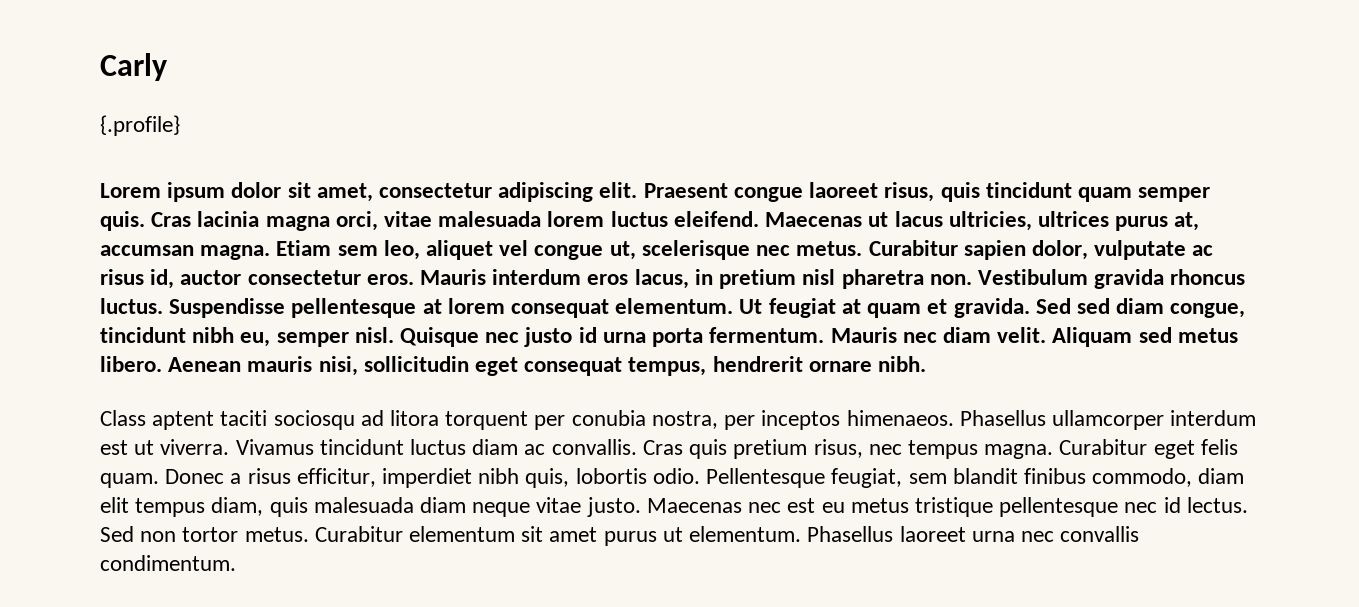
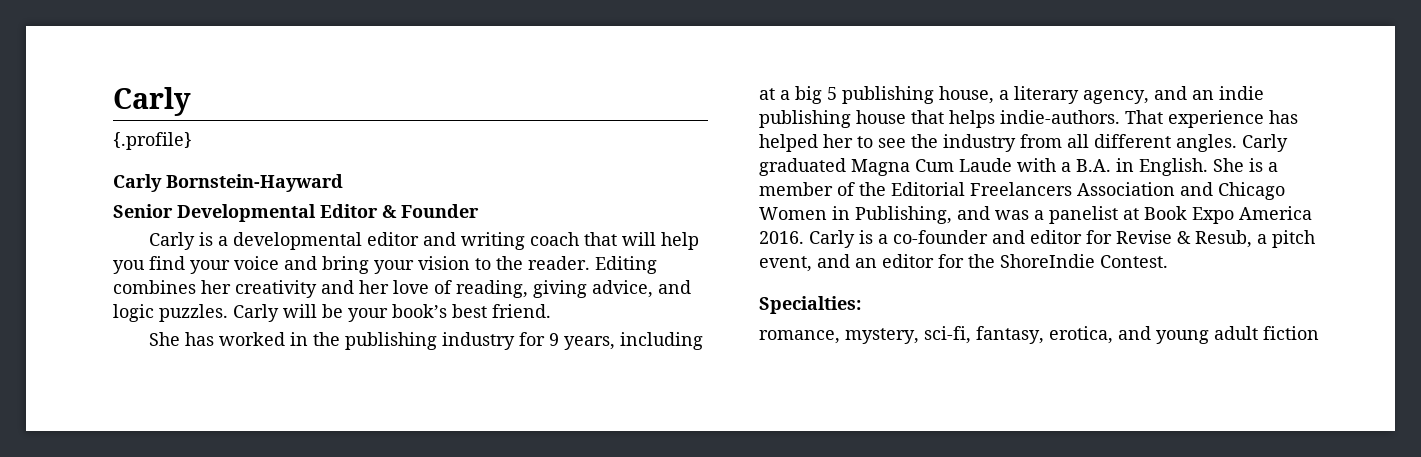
[100,182,1211,202] [100,211,1200,231] [100,240,1214,260] [100,269,1246,289] [100,298,1246,318] [100,327,1238,347] [100,356,927,376] [100,410,1257,430] [100,439,1238,459] [100,468,1245,488] [100,497,1248,517] [100,526,1140,546] [100,555,236,571] Lorem ipsum dolor sit amet, consectetur adipiscing elit. Praesent congue laoreet risus, quis tincidunt quam semper quis. Cras lacinia magna orci, vitae malesuada lorem luctus eleifend. Maecenas ut lacus ultricies, ultrices purus at, accumsan magna. Etiam sem leo, aliquet vel congue ut, scelerisque nec metus. Curabitur sapien dolor, vulputate ac risus id, auctor consectetur eros. Mauris interdum eros lacus, in pretium nisl pharetra non. Vestibulum gravida rhoncus luctus. Suspendisse pellentesque at lorem consequat elementum. Ut feugiat at quam et gravida. Sed sed diam congue, tincidunt nibh eu, semper nisl. Quisque nec justo id urna porta fermentum. Mauris nec diam velit. Aliquam sed metus libero. Aenean mauris nisi, sollicitudin eget consequat tempus, hendrerit ornare nibh. // Class aptent taciti sociosqu ad litora torquent per conubia nostra, per inceptos himenaeos. Phasellus ullamcorper interdum est ut viverra. Vivamus tincidunt luctus diam ac convallis. Cras quis pretium risus, nec tempus magna. Curabitur eget felis quam. Donec a risus efficitur, imperdiet nibh quis, lobortis odio. Pellentesque feugiat, sem blandit finibus commodo, diam elit tempus diam, quis malesuada diam neque vitae justo. Maecenas nec est eu metus tristique pellentesque nec id lectus. Sed non tortor metus. Curabitur elementum sit amet purus ut elementum. Phasellus laoreet urna nec convallis condimentum. -> [113,174,343,192] [113,204,479,222] [148,232,699,250] [113,256,657,274] [113,280,691,298] [113,304,551,322] [148,332,703,350] [759,86,1264,104] [759,110,1298,128] [759,134,1288,152] [759,158,1278,176] [759,182,1285,200] [759,206,1312,224] [759,230,1315,248] [759,254,1168,272] [759,296,861,314] [759,326,1319,344] Carly Bornstein-Hayward // Senior Developmental Editor & Founder // Carly is a developmental editor and writing coach that will help you find your voice and bring your vision to the reader. Editing combines her creativity and her love of reading, giving advice, and logic puzzles. Carly will be your book’s best friend. // She has worked in the publishing industry for 9 years, including at a big 5 publishing house, a literary agency, and an indie publishing house that helps indie-authors. That experience has helped her to see the industry from all different angles. Carly graduated Magna Cum Laude with a B.A. in English. She is a member of the Editorial Freelancers Association and Chicago Women in Publishing, and was a panelist at Book Expo America 2016. Carly is a co-founder and editor for Revise & Resub, a pitch event, and an editor for the ShoreIndie Contest. // Specialties: // romance, mystery, sci-fi, fantasy, erotica, and young adult fiction

